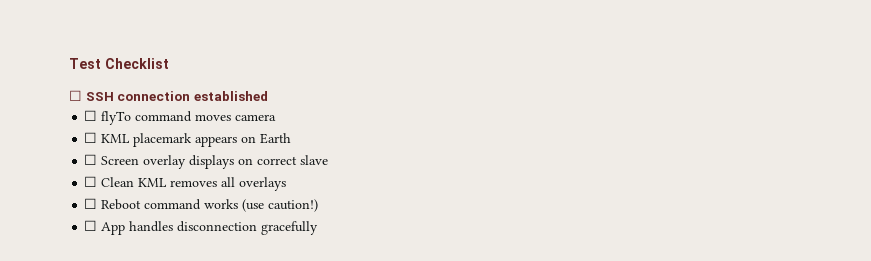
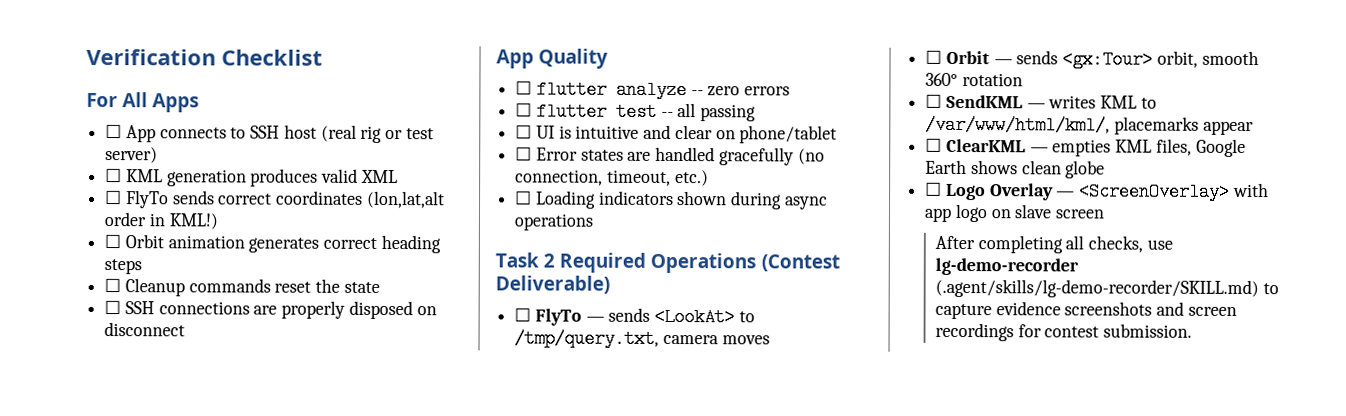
[69,58,101,69] Test -> [86,48,216,66] Verification
[69,90,268,101] [84,110,277,125] [84,132,292,147] [84,154,329,169] [84,176,287,191] [84,198,319,212] [84,220,319,235] ☐ SSH connection established // ☐ flyTo command moves camera // ☐ KML placemark appears on Earth // ☐ Screen overlay displays on correct slave // ☐ Clean KML removes all overlays // ☐ Reboot command works (use caution!) // ☐ App handles disconnection gracefully -> [86,92,200,113] [105,124,434,143] [105,147,159,164] [105,168,398,187] [105,190,445,209] [104,212,218,230] [104,234,441,254] [104,259,143,275] [104,278,380,297] [104,300,437,320] [104,322,186,337] [496,48,609,69] [515,80,791,100] [515,102,757,122] [515,124,838,144] [515,146,825,166] [515,169,709,187] [515,190,828,210] [514,213,594,231] [495,252,840,274] [495,275,610,294] [514,307,755,327] [514,329,770,348] [925,49,1259,69] [925,72,1023,87] [925,93,1157,109] [925,115,1254,136] [925,137,1246,157] [925,159,1106,179] [925,181,1269,201] [924,203,1105,223] [934,235,1173,254] [934,257,1079,276] [934,278,1279,299] [934,301,1237,320] [934,322,1192,342] For All Apps // ☐ App connects to SSH host (real rig or test server) // ☐ KML generation produces valid XML // ☐ FlyTo sends correct coordinates (lon,lat,alt order in KML!) // ☐ Orbit animation generates correct heading steps // ☐ Cleanup commands reset the state // ☐ SSH connections are properly disposed on disconnect // App Quality // ☐ flutter analyze -- zero errors // ☐ flutter test -- all passing // ☐ UI is intuitive and clear on phone/tablet // ☐ Error states are handled gracefully (no connection, timeout, etc.) // ☐ Loading indicators shown during async operations // Task 2 Required Operations (Contest Deliverable) // ☐ FlyTo — sends <LookAt> to /tmp/query.txt, camera moves // ☐ Orbit — sends <gx:Tour> orbit, smooth 360° rotation // ☐ SendKML — writes KML to /var/www/html/kml/, placemarks appear // ☐ ClearKML — empties KML files, Google Earth shows clean globe // ☐ Logo Overlay — <ScreenOverlay> with app logo on slave screen // After completing all checks, use lg-demo-recorder (.agent/skills/lg-demo-recorder/SKILL.md) to capture evidence screenshots and screen recordings for contest submission.

